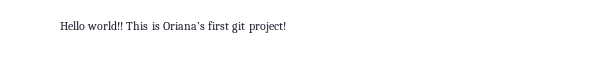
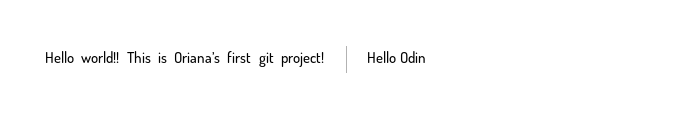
(286, 27) none -> [367,51,427,63] Hello Odin

